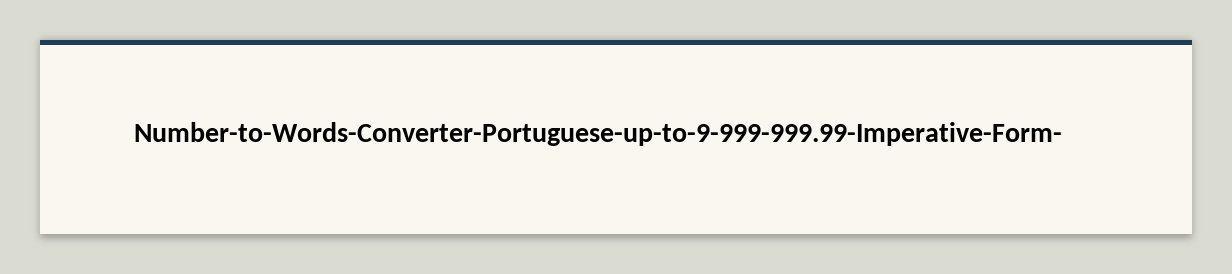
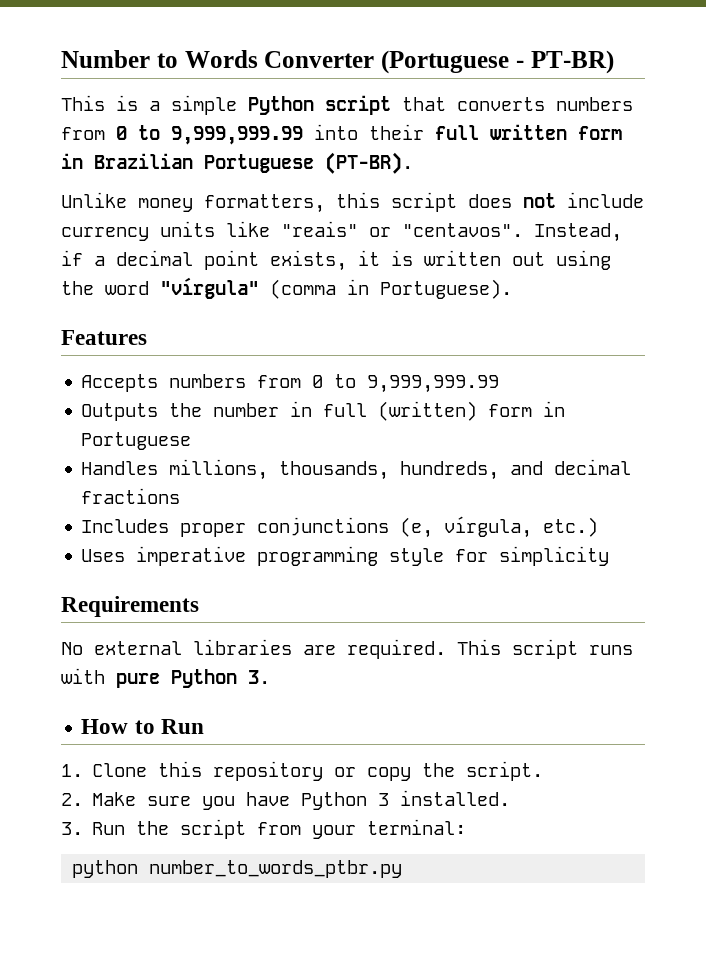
[134,122,1062,146] Number-to-Words-Converter-Portuguese-up-to-9-999-999.99-Imperative-Form- -> [61,50,614,74] [61,95,633,115] [61,124,622,145] [61,152,413,174] [61,192,644,213] [61,221,622,242] [61,250,611,271] [61,277,512,299] [61,330,147,345] [81,374,500,393] [81,401,566,421] [81,432,192,450] [81,459,632,480] [81,488,181,504] [81,516,599,538] [81,546,610,566] [61,596,199,617] [61,639,633,659] [61,668,270,688] [81,719,204,734] [61,761,544,781] [61,790,511,810] [61,819,467,839] [72,860,403,878] Number to Words Converter (Portuguese - PT-BR) // This is a simple Python script that converts numbers from 0 to 9,999,999.99 into their full written form in Brazilian Portuguese (PT-BR). // Unlike money formatters, this script does not include currency units like "reais" or "centavos". Instead, if a decimal point exists, it is written out using the word "vírgula" (comma in Portuguese). // Features // Accepts numbers from 0 to 9,999,999.99 // Outputs the number in full (written) form in Portuguese // Handles millions, thousands, hundreds, and decimal fractions // Includes proper conjunctions (e, vírgula, etc.) // Uses imperative programming style for simplicity // Requirements // No external libraries are required. This script runs with pure Python 3. // How to Run // 1. Clone this repository or copy the script. // 2. Make sure you have Python 3 installed. // 3. Run the script from your terminal: // python number_to_words_ptbr.py

